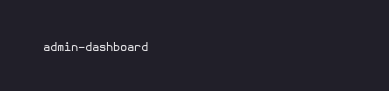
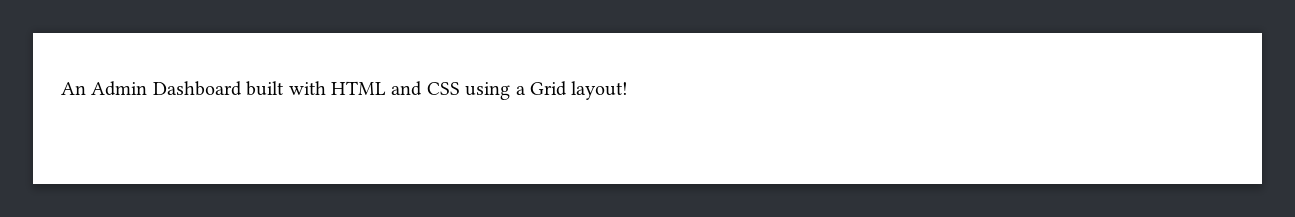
[43,42,148,51] admin-dashboard -> [61,81,629,100] An Admin Dashboard built with HTML and CSS using a Grid layout!

